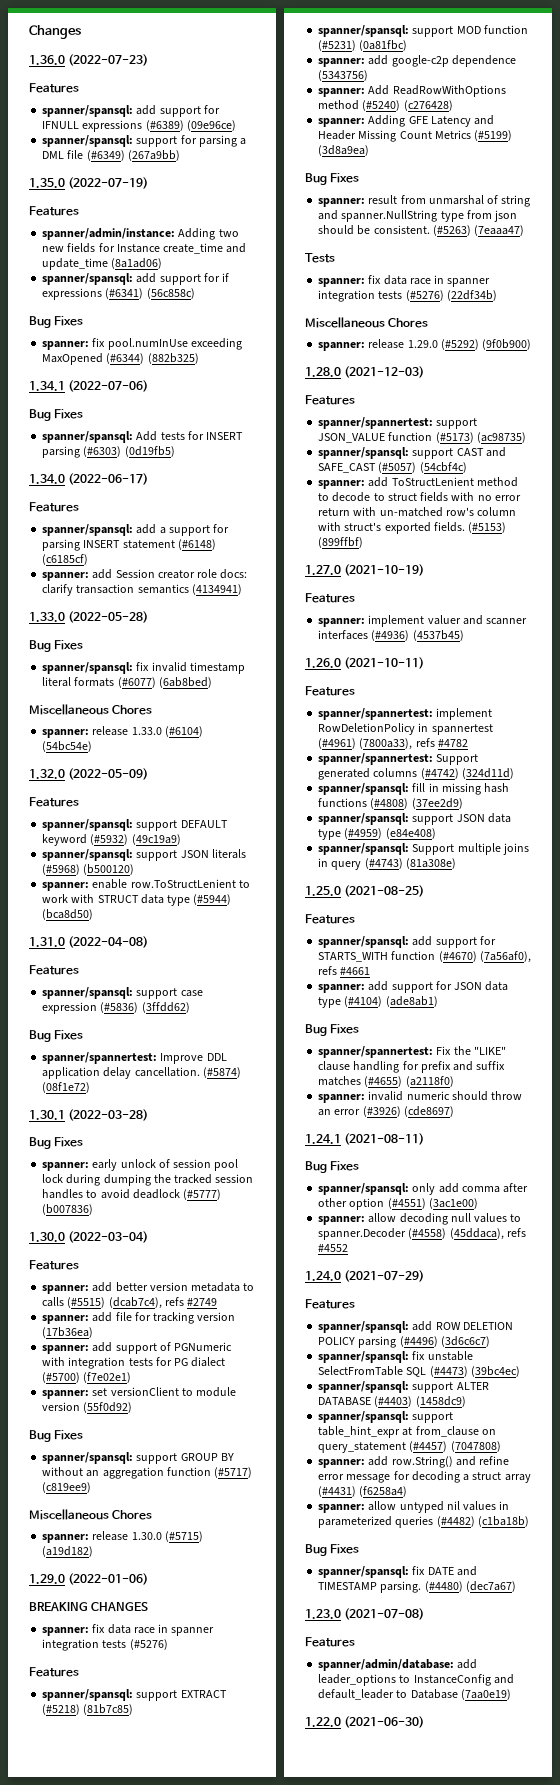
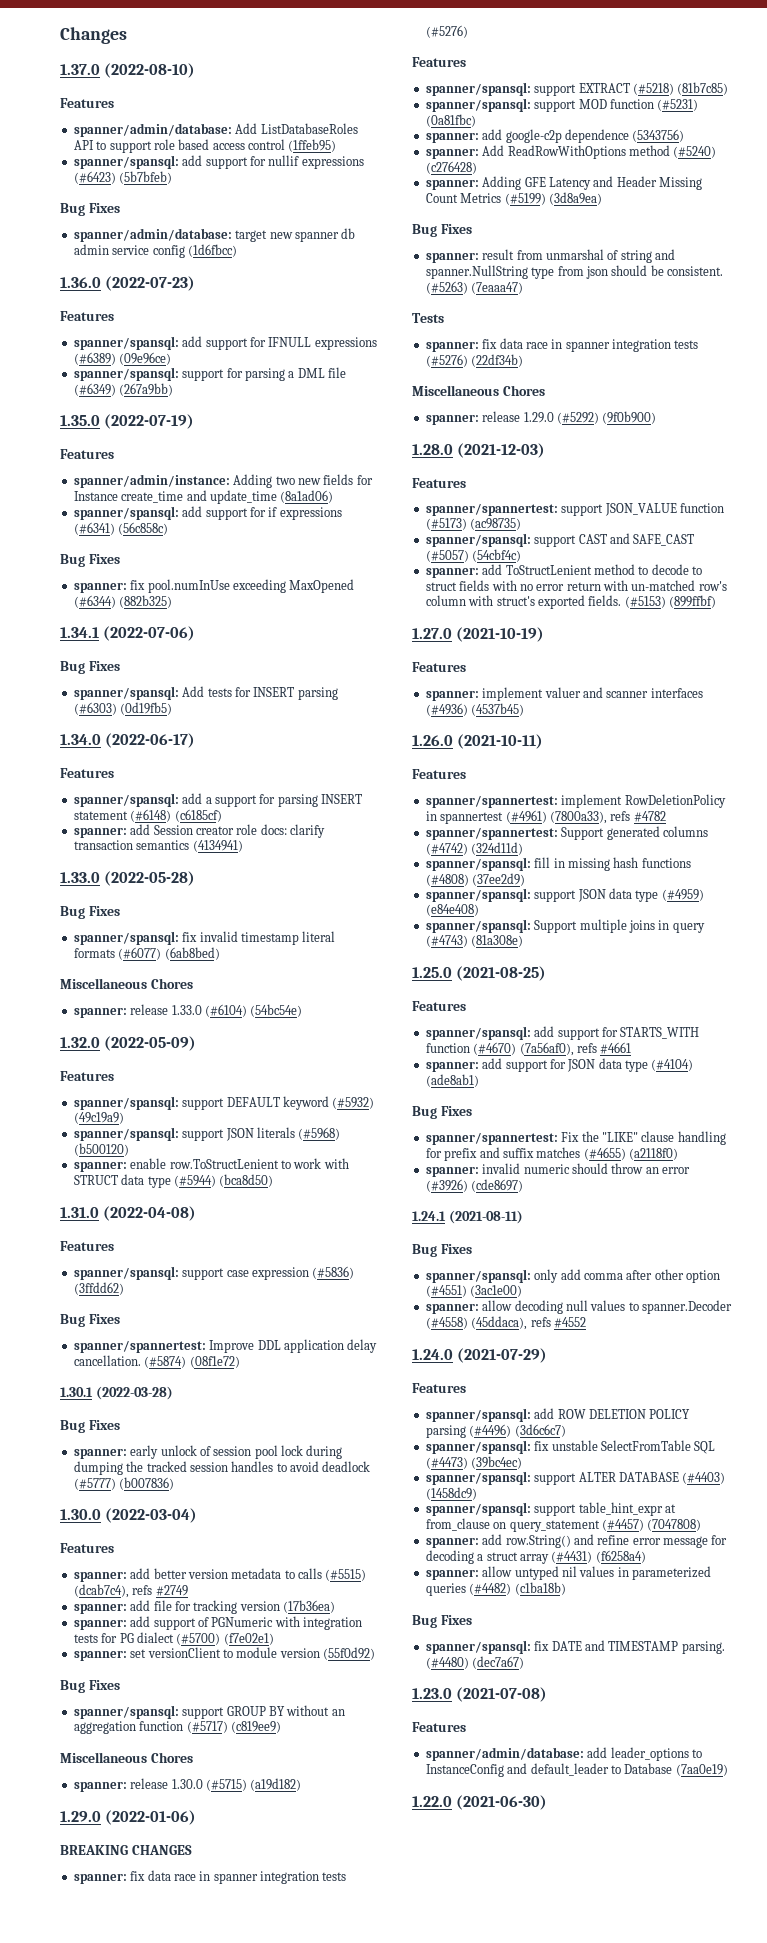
(81, 32) none -> [60,63,196,78] [60,98,114,108] [73,123,358,137] [73,139,337,153] [73,155,364,169] [73,171,173,184] [60,203,120,216] [73,228,356,242] [73,244,237,258] // 1.37.0 (2022-08-10) // Features // spanner/admin/database: Add ListDatabaseRoles API to support role based access control (1ffeb95) // spanner/spansql: add support for nullif expressions (#6423) (5b7bfeb) // Bug Fixes // spanner/admin/database: target new spanner db admin service config (1d6fbcc)

